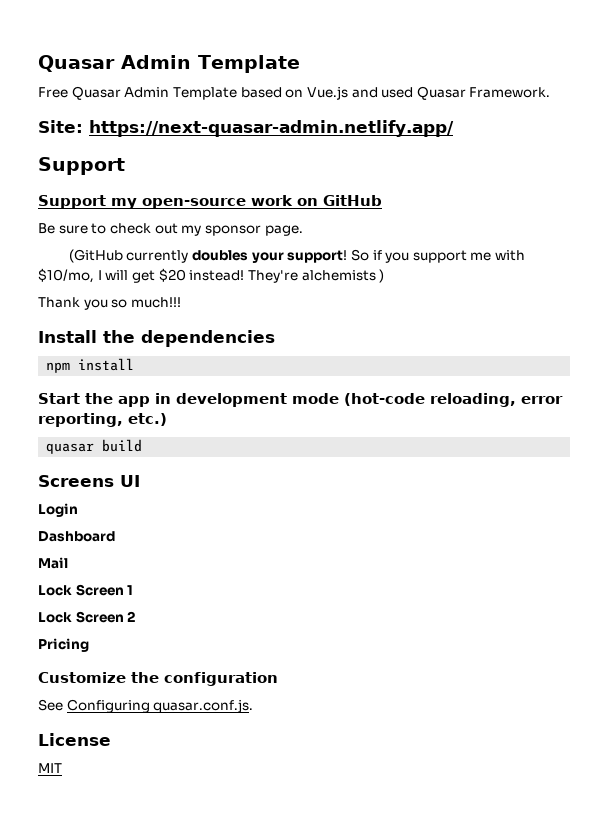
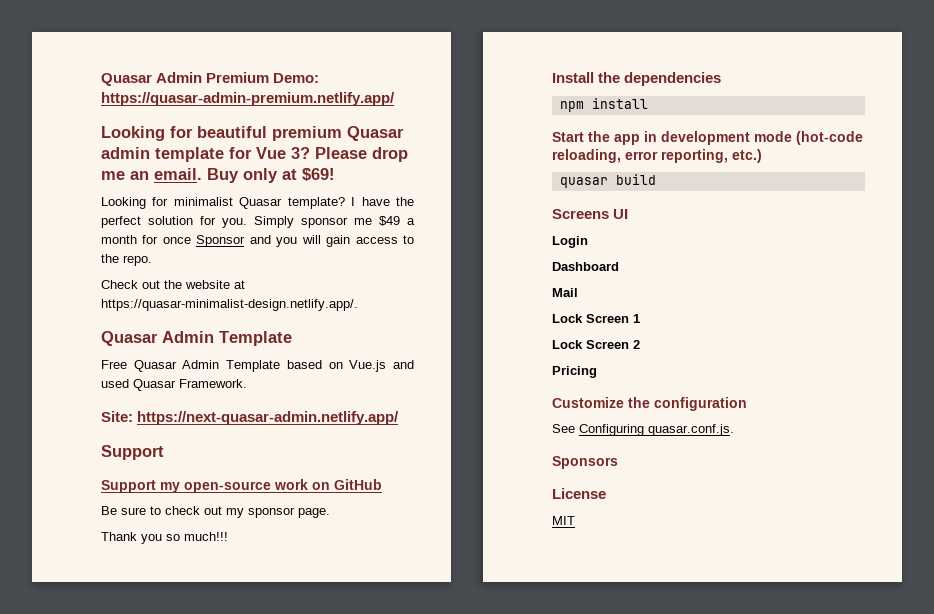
[38,55,191,72] Quasar Admin -> [101,72,320,86] [101,92,395,106] [101,126,404,141] [101,147,408,162] [101,168,335,183] [101,197,414,209] [101,216,415,228] [101,235,415,247] [101,254,152,266] [101,280,245,289] [101,299,358,311] [101,331,214,346] Quasar Admin Premium Demo: https://quasar-admin-premium.netlify.app/ // Looking for beautiful premium Quasar admin template for Vue 3? Please drop me an email. Buy only at $69! // Looking for minimalist Quasar template? I have the perfect solution for you. Simply sponsor me $49 a month for once Sponsor and you will gain access to the repo. // Check out the website at https://quasar-minimalist-design.netlify.app/. // Quasar Admin
[68,249,526,263] [38,268,385,283] // (GitHub currently doubles your support! So if you support me with $10/mo, I will get $20 instead! They're alchemists ) -> (330, 513) none
(254, 706) none -> [552,456,618,469] // Sponsors

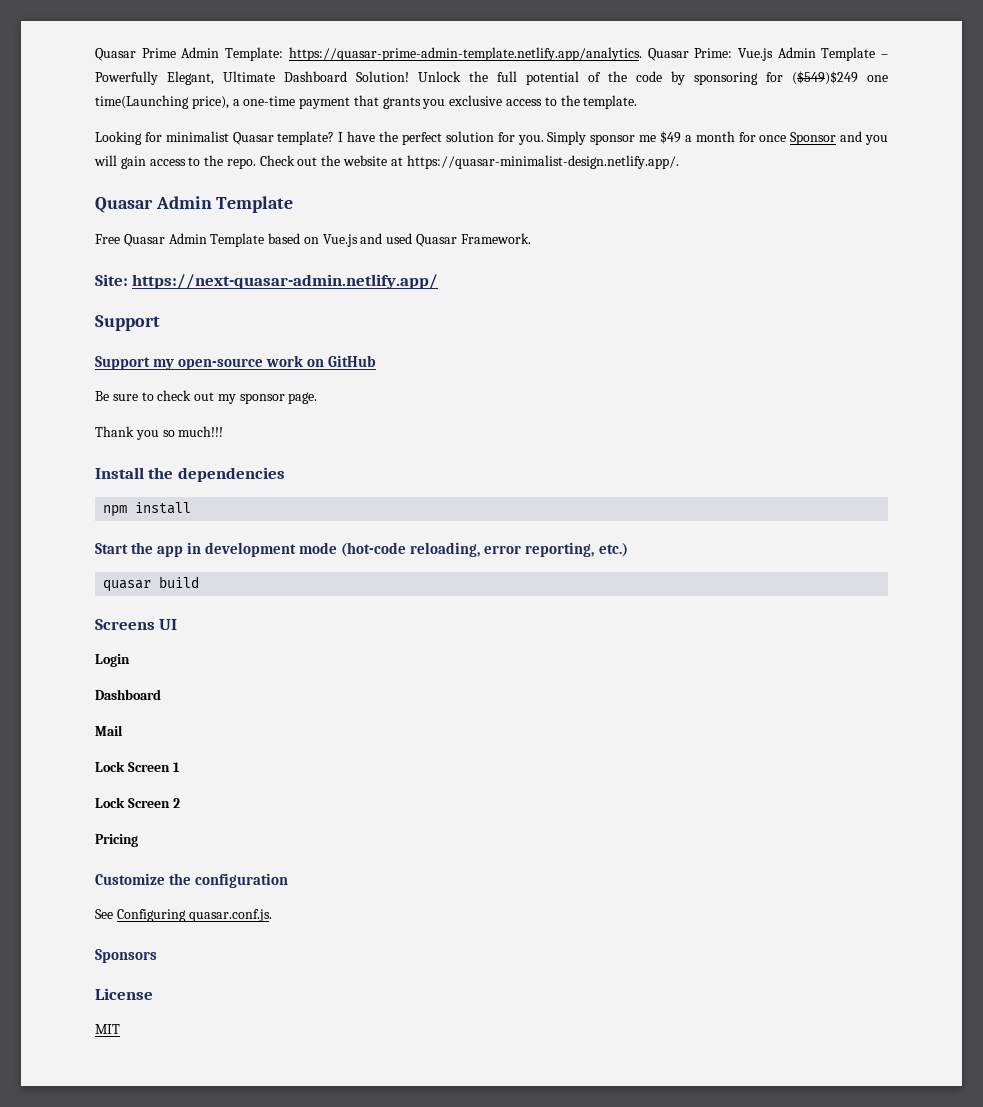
[101,72,320,86] [101,92,395,106] [101,126,404,141] [101,147,408,162] [101,168,335,183] Quasar Admin Premium Demo: https://quasar-admin-premium.netlify.app/ // Looking for beautiful premium Quasar admin template for Vue 3? Please drop me an email. Buy only at $69! -> [95,47,889,61] [95,71,888,85] [95,95,638,109] Quasar Prime Admin Template: https://quasar-prime-admin-template.netlify.app/analytics. Quasar Prime: Vue.js Admin Template – Powerfully Elegant, Ultimate Dashboard Solution! Unlock the full potential of the code by sponsoring for ($549)$249 one time(Launching price), a one-time payment that grants you exclusive access to the template.
(152, 260) // -> (256, 163) none

